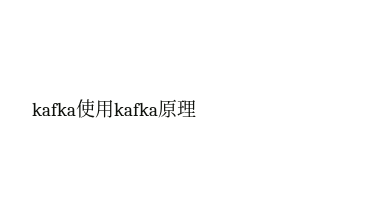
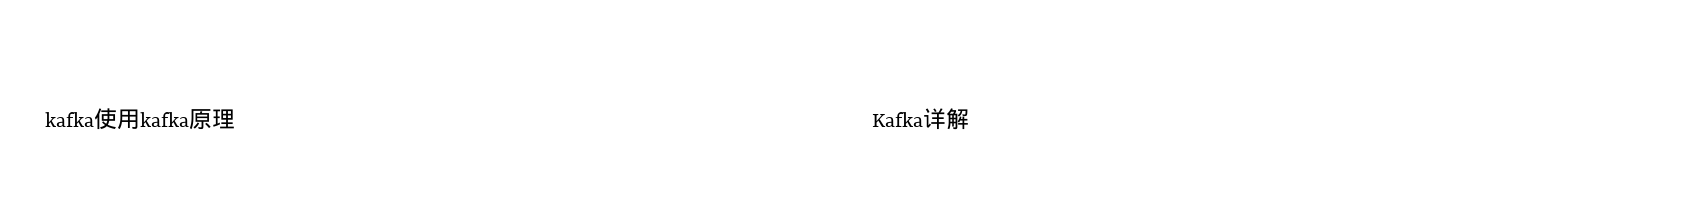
(196, 108) none -> [872,108,969,130] // Kafka详解

